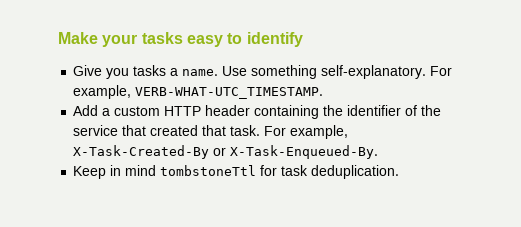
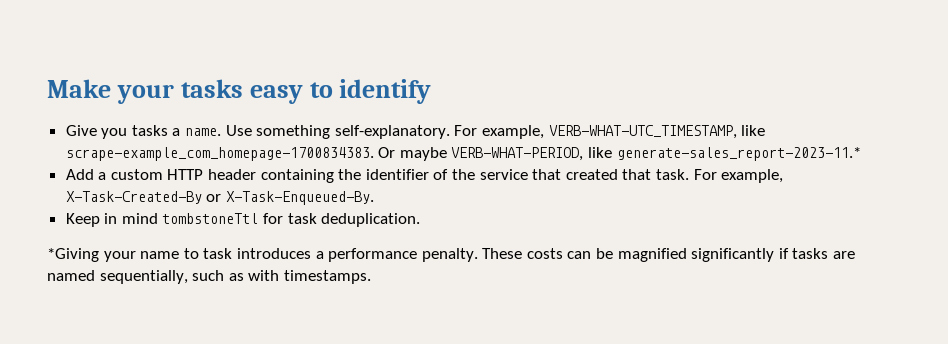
[135,87,324,99] VERB-WHAT-UTC_TIMESTAMP. -> [548,125,766,139] [65,147,861,161] VERB-WHAT-UTC_TIMESTAMP, like scrape-example_com_homepage-1700834383. Or maybe VERB-WHAT-PERIOD, like generate-sales_report-2023-11.*
(400, 172) none -> [47,248,856,262] [47,270,371,284] // *Giving your name to task introduces a performance penalty. These costs can be magnified significantly if tasks are named sequentially, such as with timestamps.

